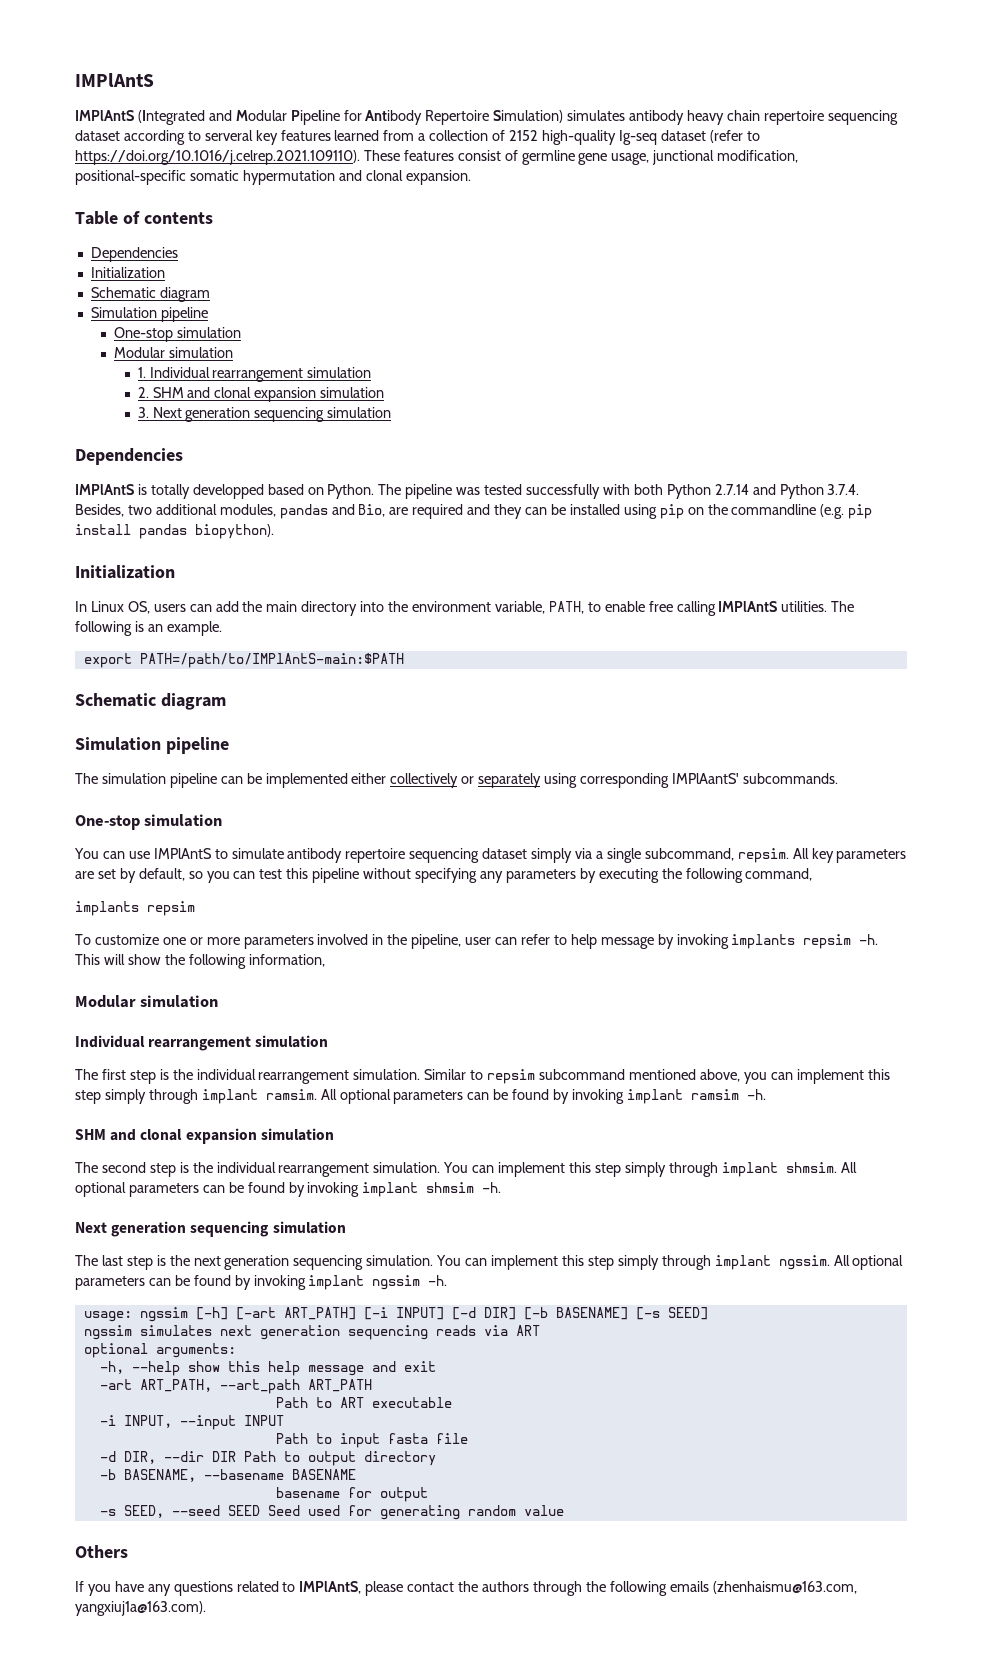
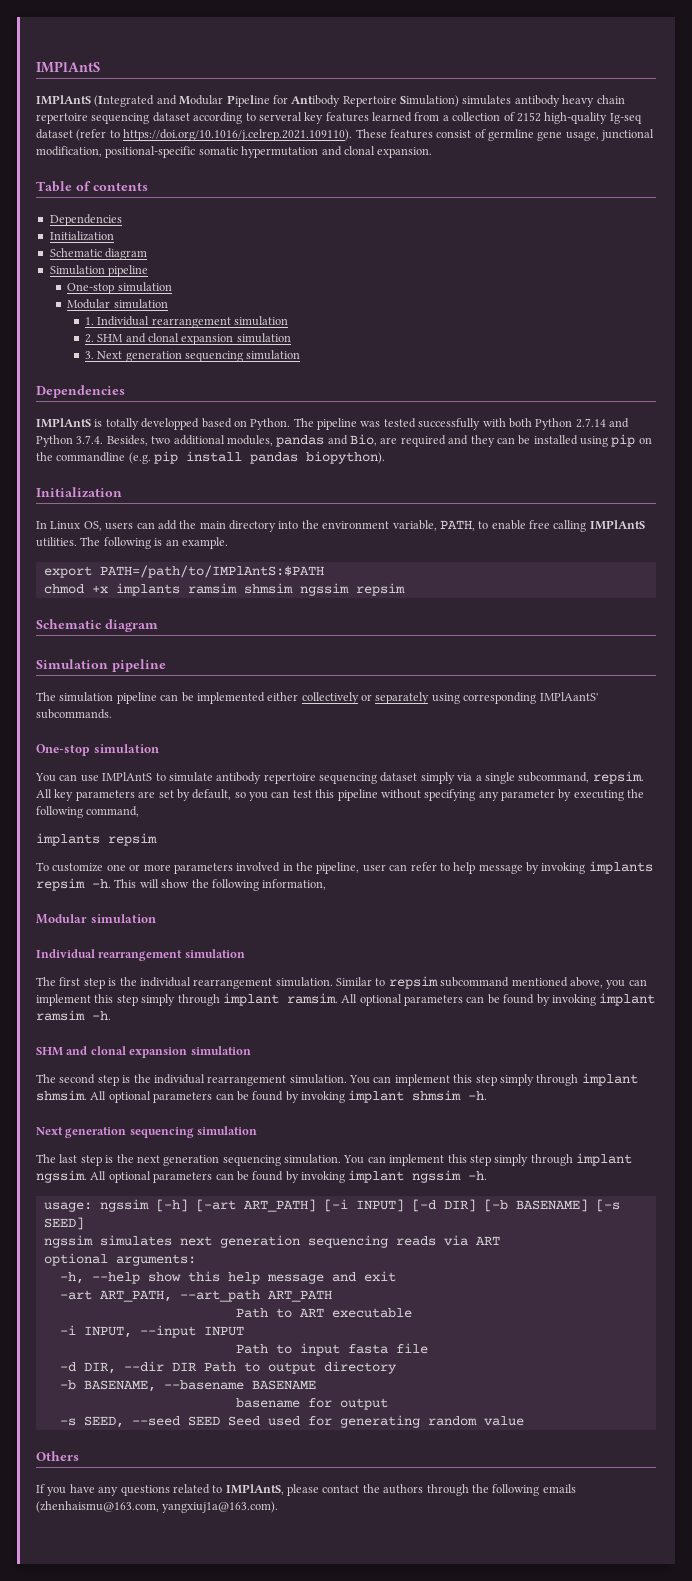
[139,653,404,668] PATH=/path/to/IMPlAntS-main:$PATH -> [99,565,324,578] [43,583,405,596] PATH=/path/to/IMPlAntS:$PATH // chmod +x implants ramsim shmsim ngssim repsim
[505,869,576,883] parameters -> [501,790,555,801] parameter

